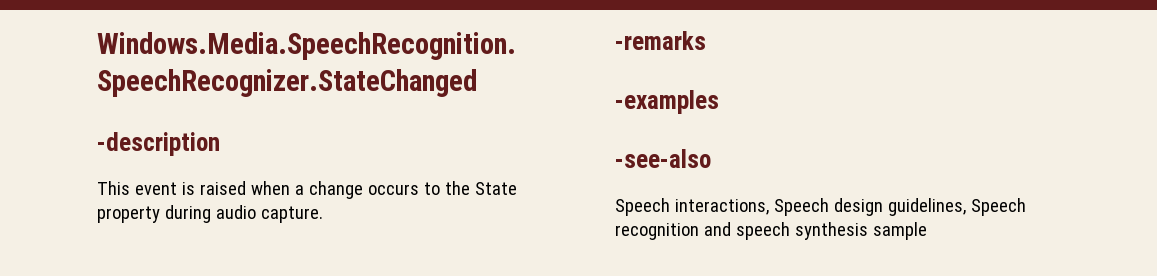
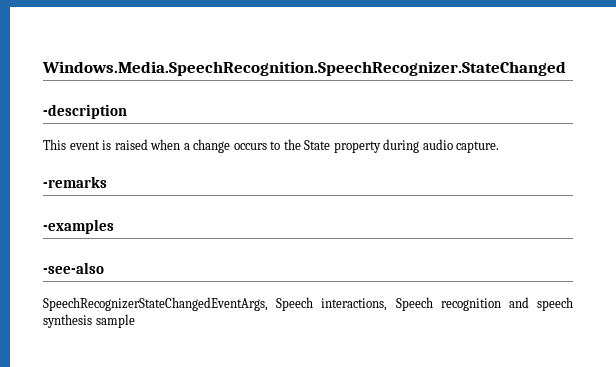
(711, 158) none -> [43,297,268,311] SpeechRecognizerStateChangedEventArgs,
[833,198,1026,216] design guidelines, Speech -> (433, 304) none

